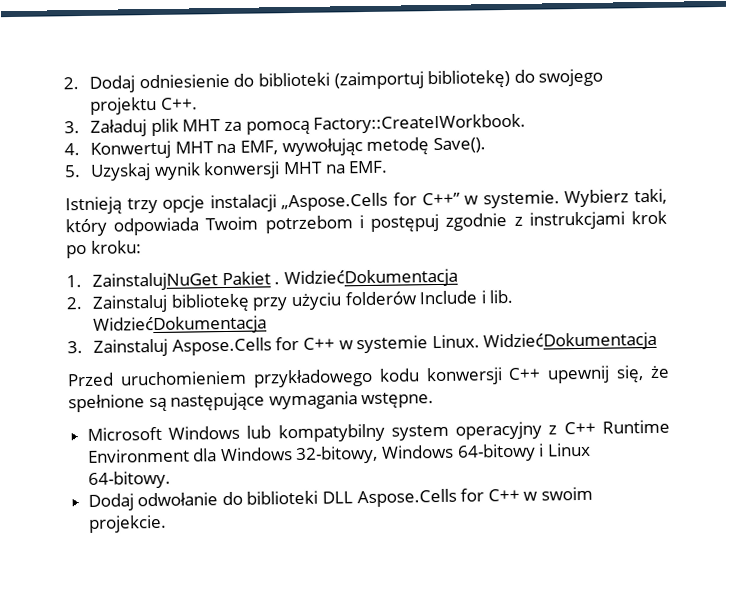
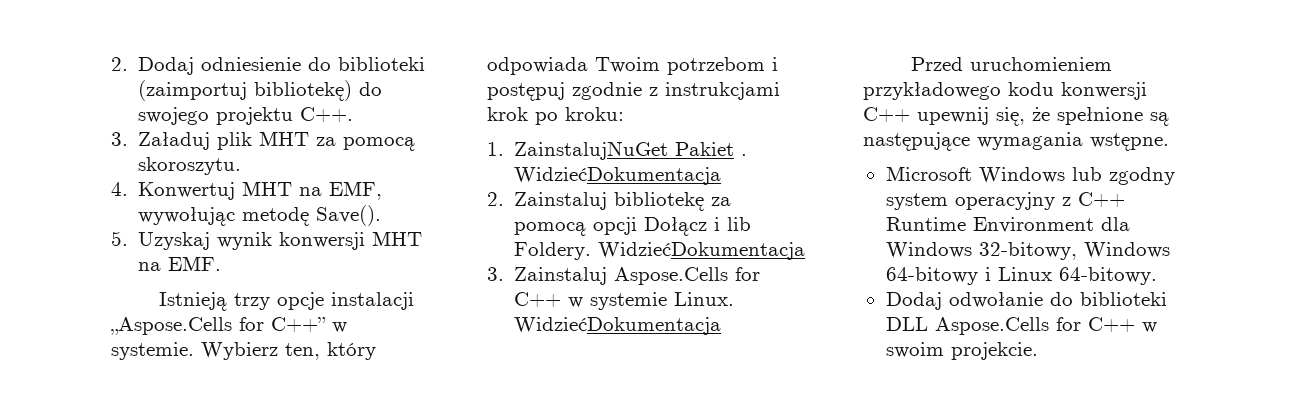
[313,113,527,134] Factory::CreateIWorkbook. -> [138,157,242,175] skoroszytu.
[634,188,667,205] taki, -> [285,343,320,360] ten,
[252,289,514,311] przy użyciu folderów Include i lib. -> [711,197,732,206] [514,217,752,236] [514,242,592,260] za pomocą opcji Dołącz i lib Foldery.
[277,423,385,443] kompatybilny -> [1108,167,1175,185] zgodny

